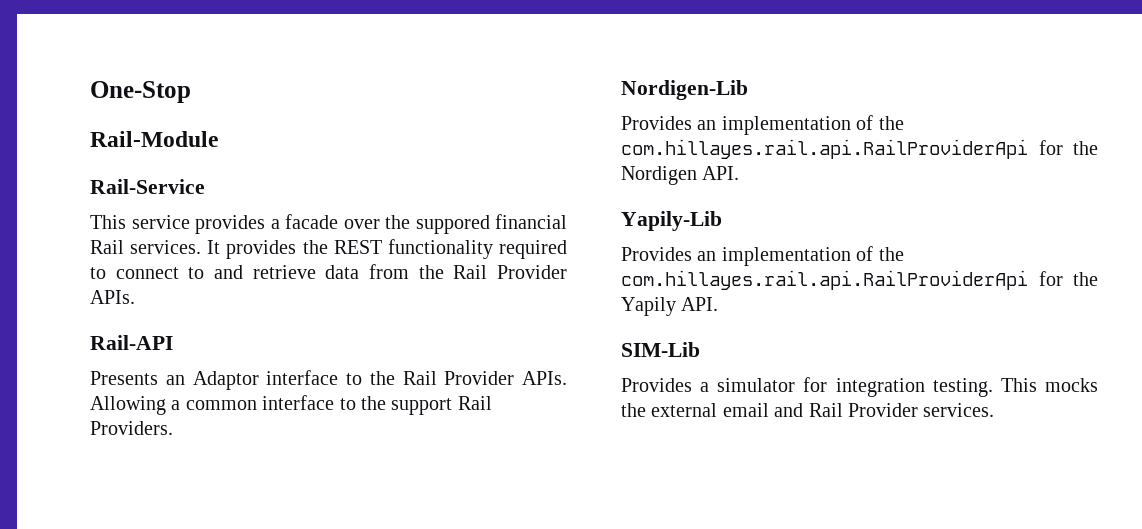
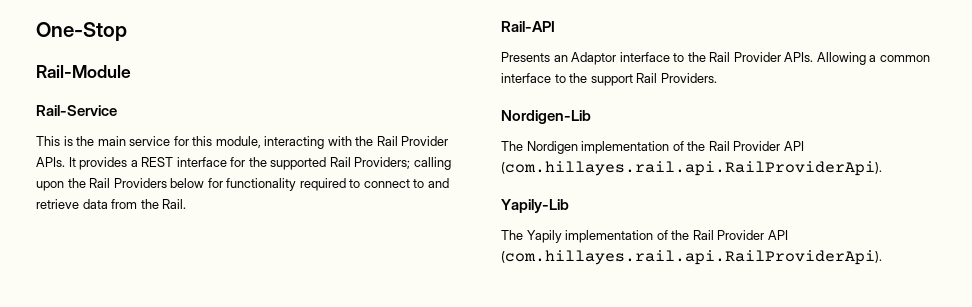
[131,214,567,234] [90,240,382,259] service provides a facade over the suppored financial Rail services. It provides the REST -> [63,136,449,149] [36,157,451,170] [36,178,223,191] is the main service for this module, interacting with the Rail Provider APIs. It provides a REST interface for the supported Rail Providers; calling upon the Rail Providers below for
[453,265,567,279] [90,290,135,304] Rail Provider APIs. -> [162,199,187,209] Rail.
[621,115,904,135] [621,139,1098,159] [621,166,740,185] Provides an implementation of the com.hillayes.rail.api.RailProviderApi for the Nordigen API. -> [501,141,804,154] [501,161,882,176] The Nordigen implementation of the Rail Provider API (com.hillayes.rail.api.RailProviderApi).
[621,246,904,266] [621,270,1098,290] [621,297,719,316] [621,342,700,357] [621,377,1098,397] [621,403,995,417] Provides an implementation of the com.hillayes.rail.api.RailProviderApi for the Yapily API. // SIM-Lib // Provides a simulator for integration testing. This mocks the external email and Rail Provider services. -> [501,230,788,243] [501,250,882,265] The Yapily implementation of the Rail Provider API (com.hillayes.rail.api.RailProviderApi).

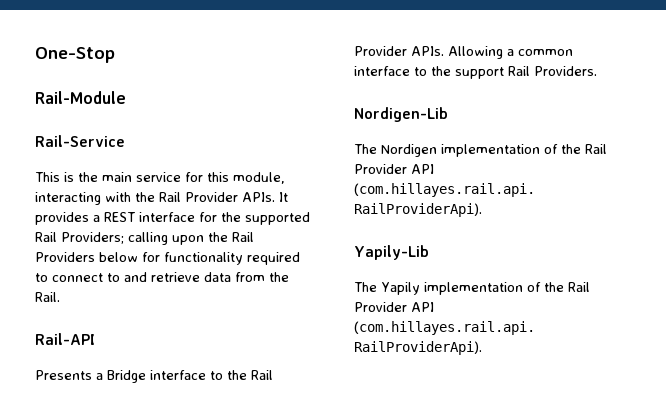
[553,52,617,65] an Adaptor -> [96,370,146,383] a Bridge

